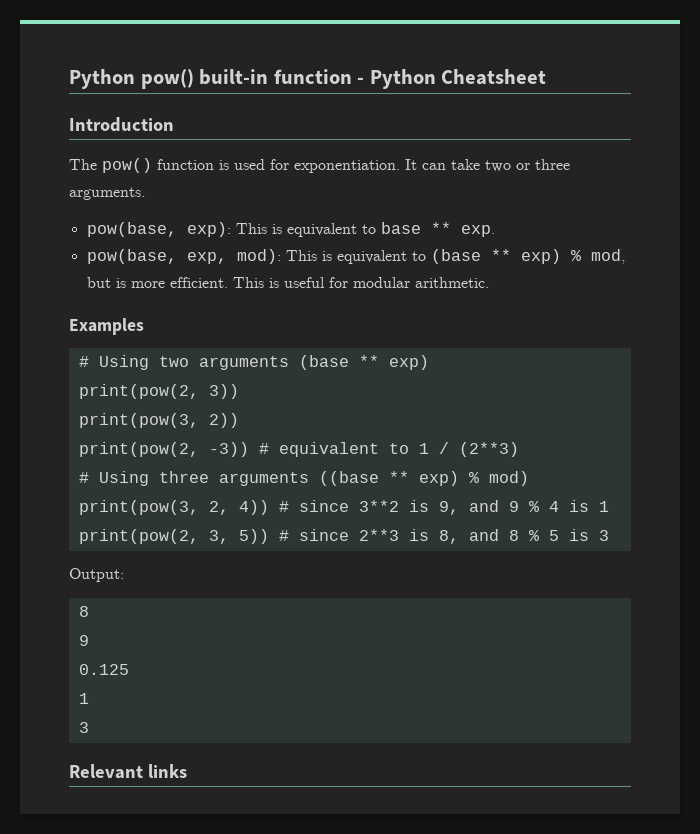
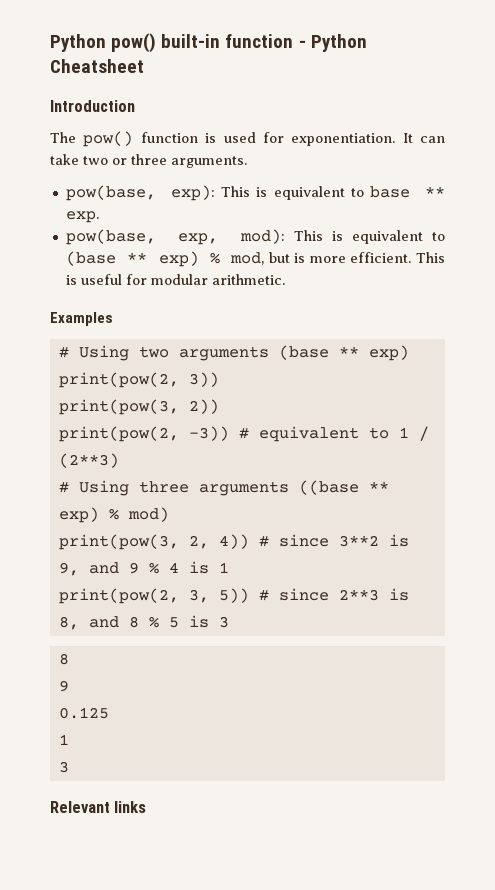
[69,568,124,582] // Output: -> (229, 622) none

